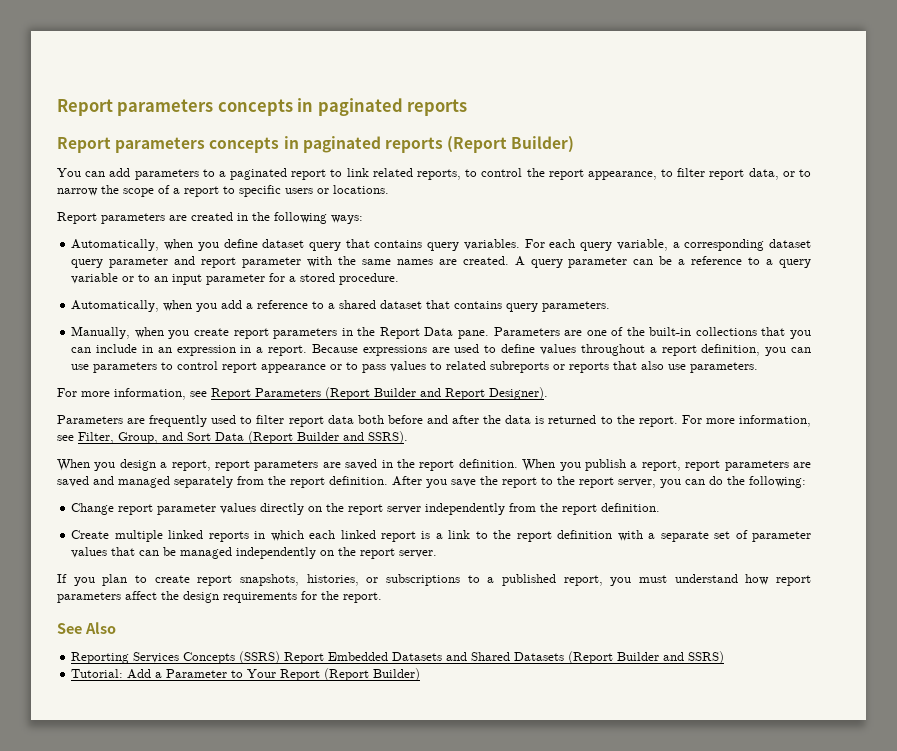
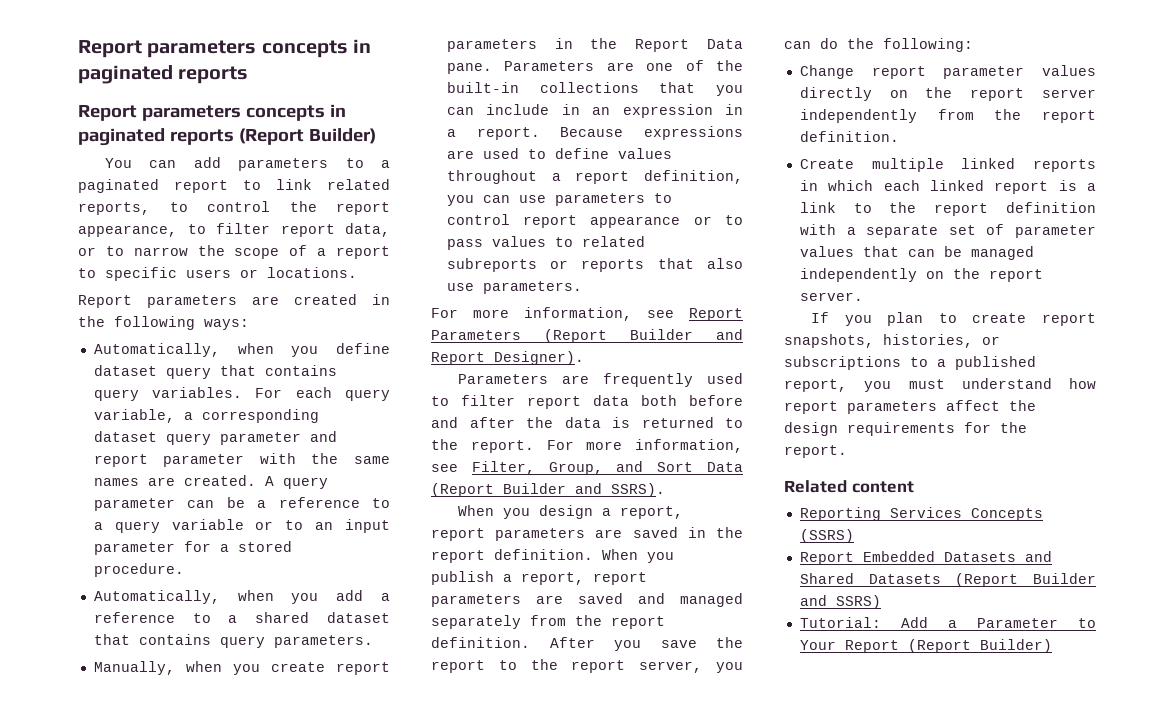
[57,622,116,634] See Also -> [784,480,914,493] Related content
(281, 657) none -> (854, 536) //

